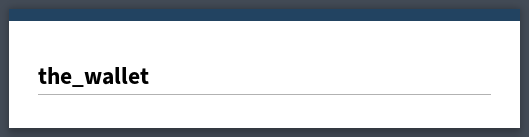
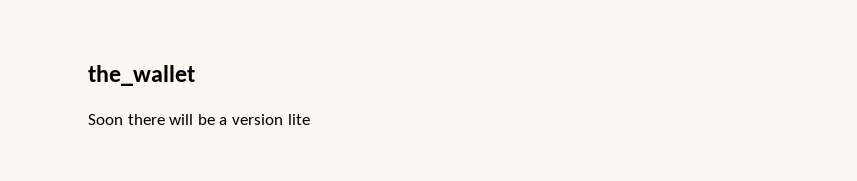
(149, 77) none -> [88,114,310,125] // Soon there will be a version lite

